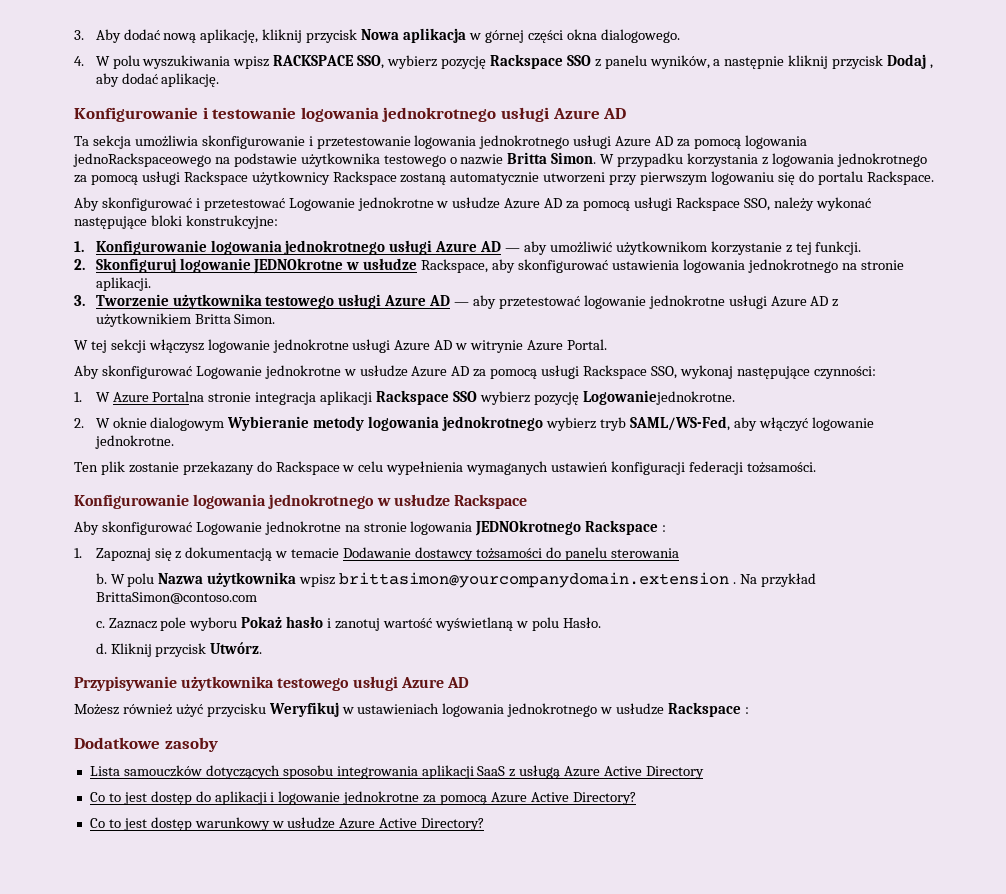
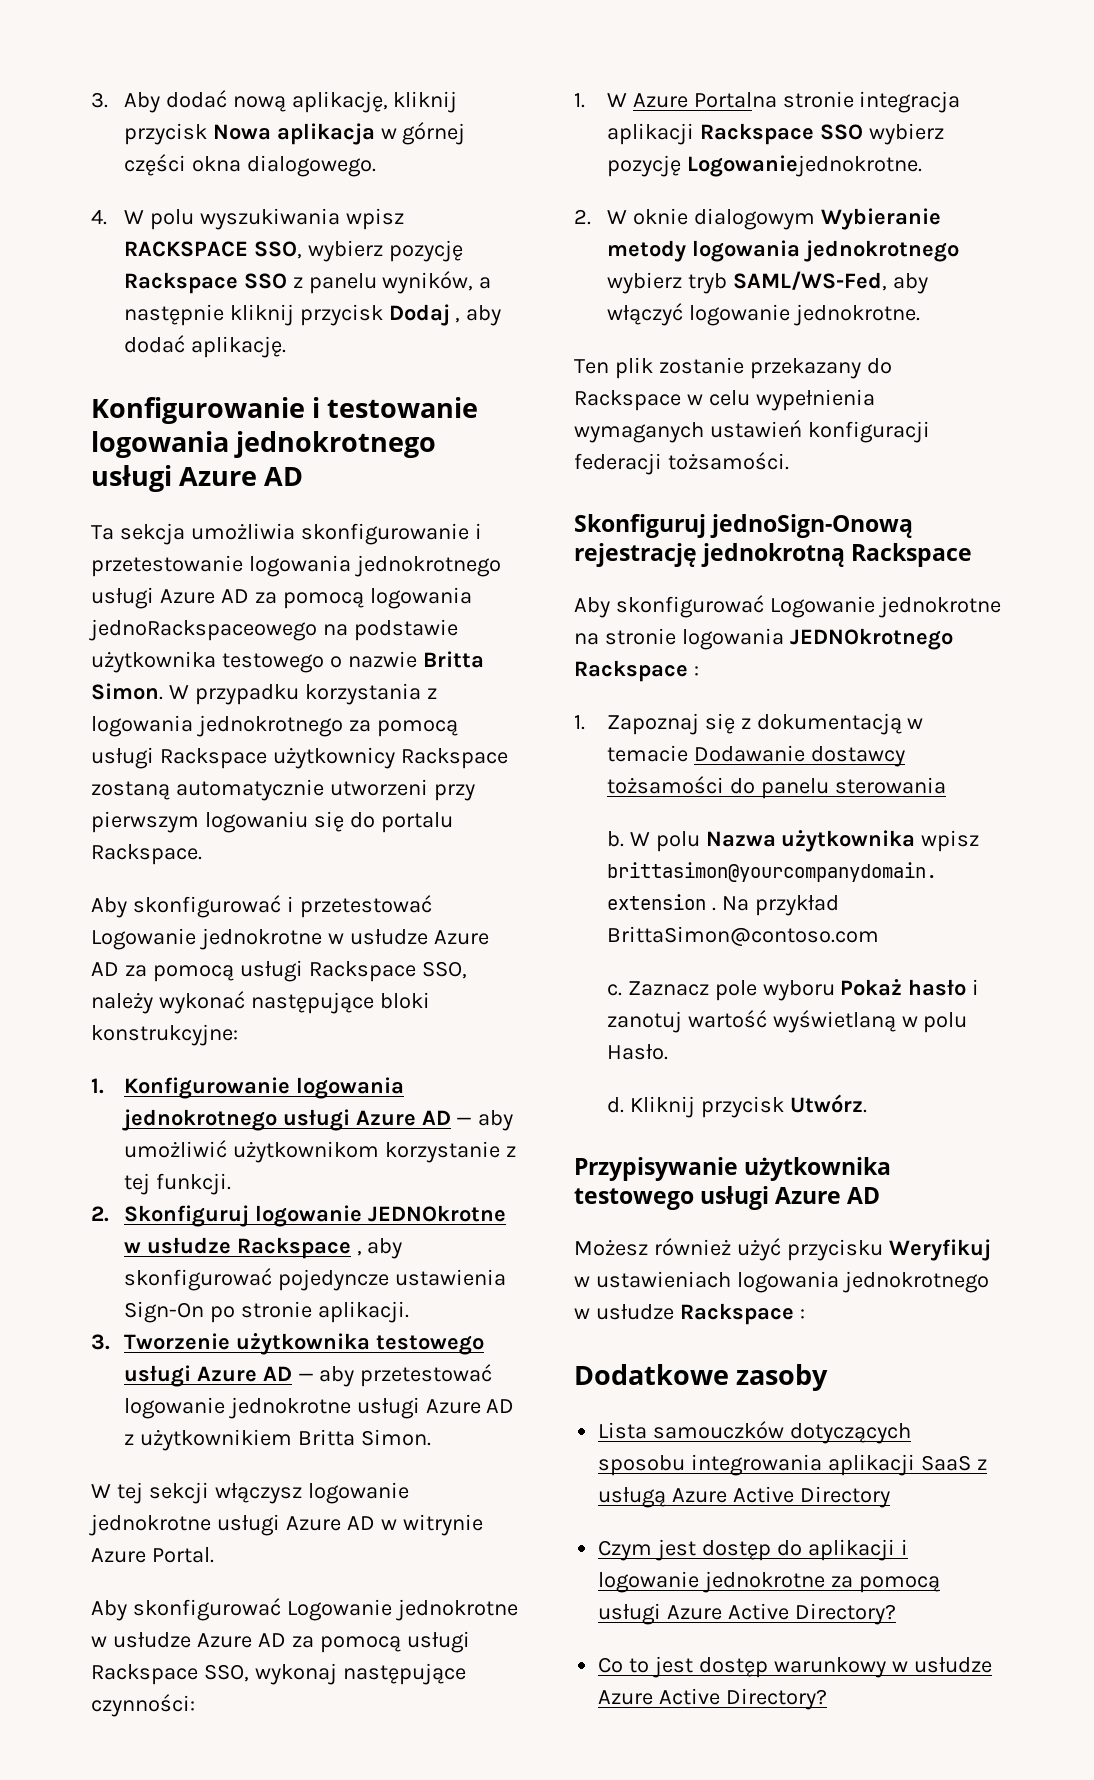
[421,259,857,273] Rackspace, aby skonfigurować ustawienia logowania jednokrotnego na -> [236,1237,403,1259] [123,1268,506,1291] [123,1301,235,1323] Rackspace , aby skonfigurować pojedyncze ustawienia Sign-On po
[74,494,450,509] Konfigurowanie logowania jednokrotnego w usłudze -> [574,514,914,538] [574,543,846,567] Skonfiguruj jednoSign-Onową rejestrację jednokrotną
[89,792,121,802] Co to -> [598,1540,653,1561] Czym
(488, 800) none -> [598,1603,662,1625] usługi

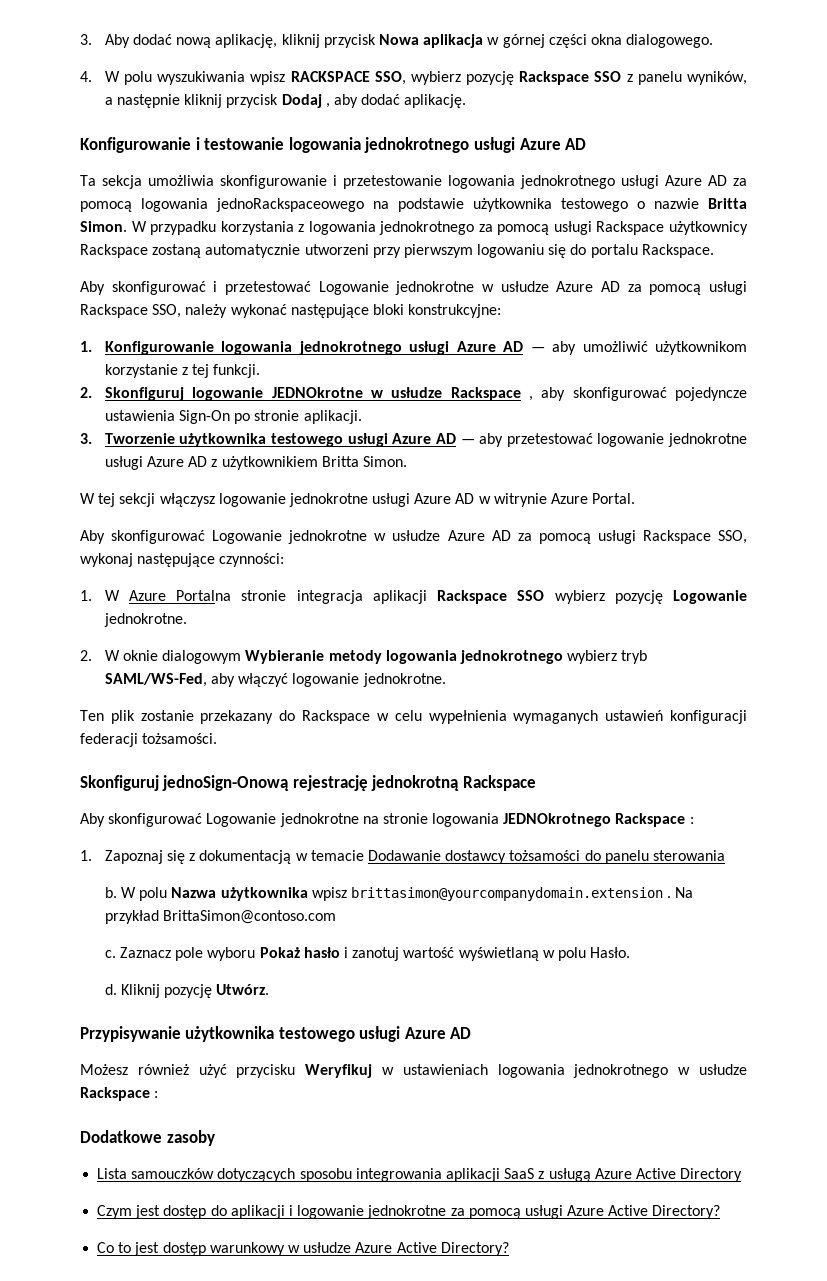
[686,155,922,177] Logowaniejednokrotne. -> [673,590,747,604] [103,613,187,627] Logowanie jednokrotne.
[700,1096,784,1118] przycisk -> [164,984,213,998] pozycję

